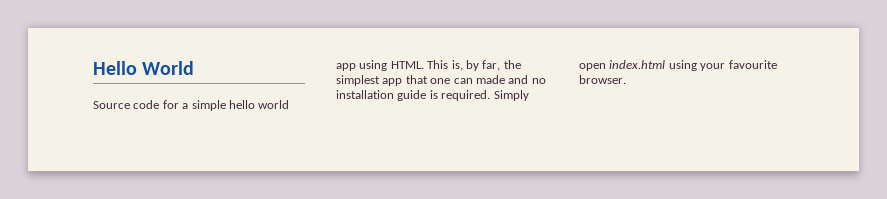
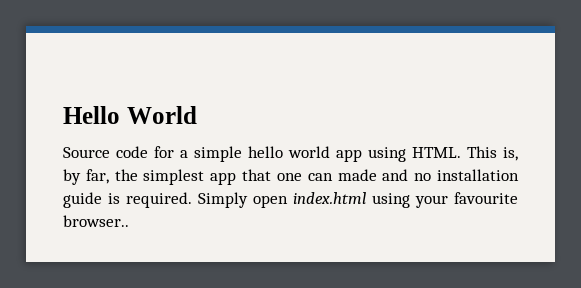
[579,75,626,84] browser. -> [63,215,129,227] browser..

